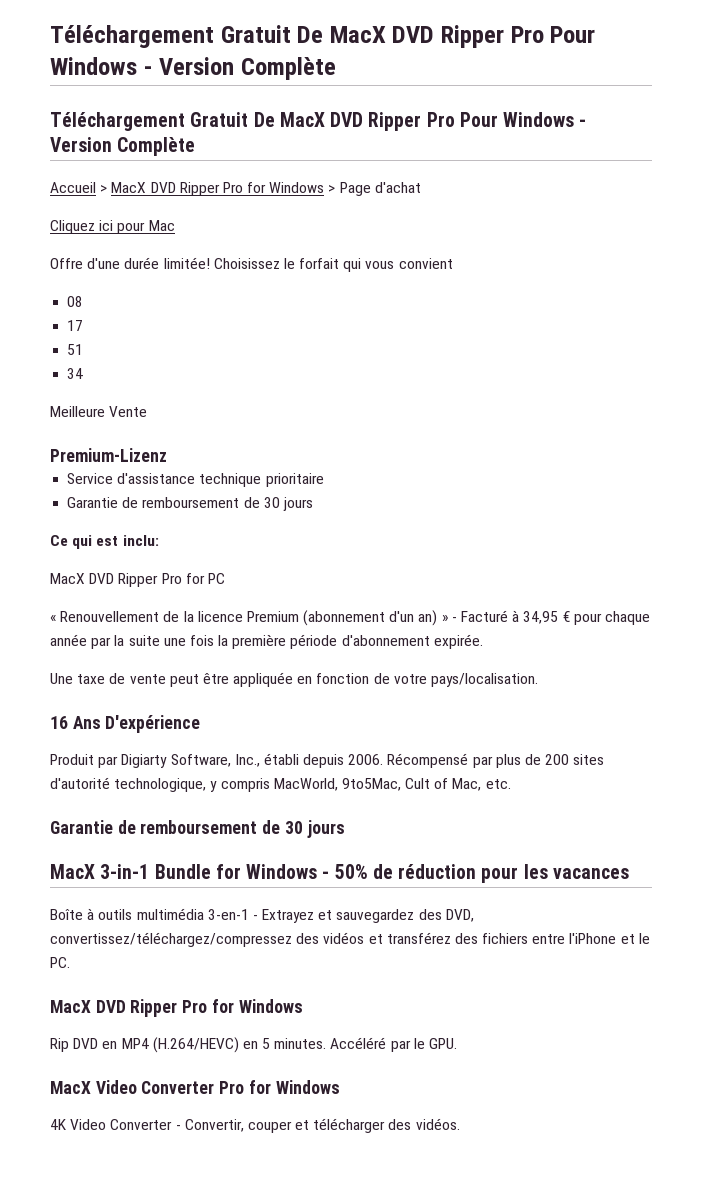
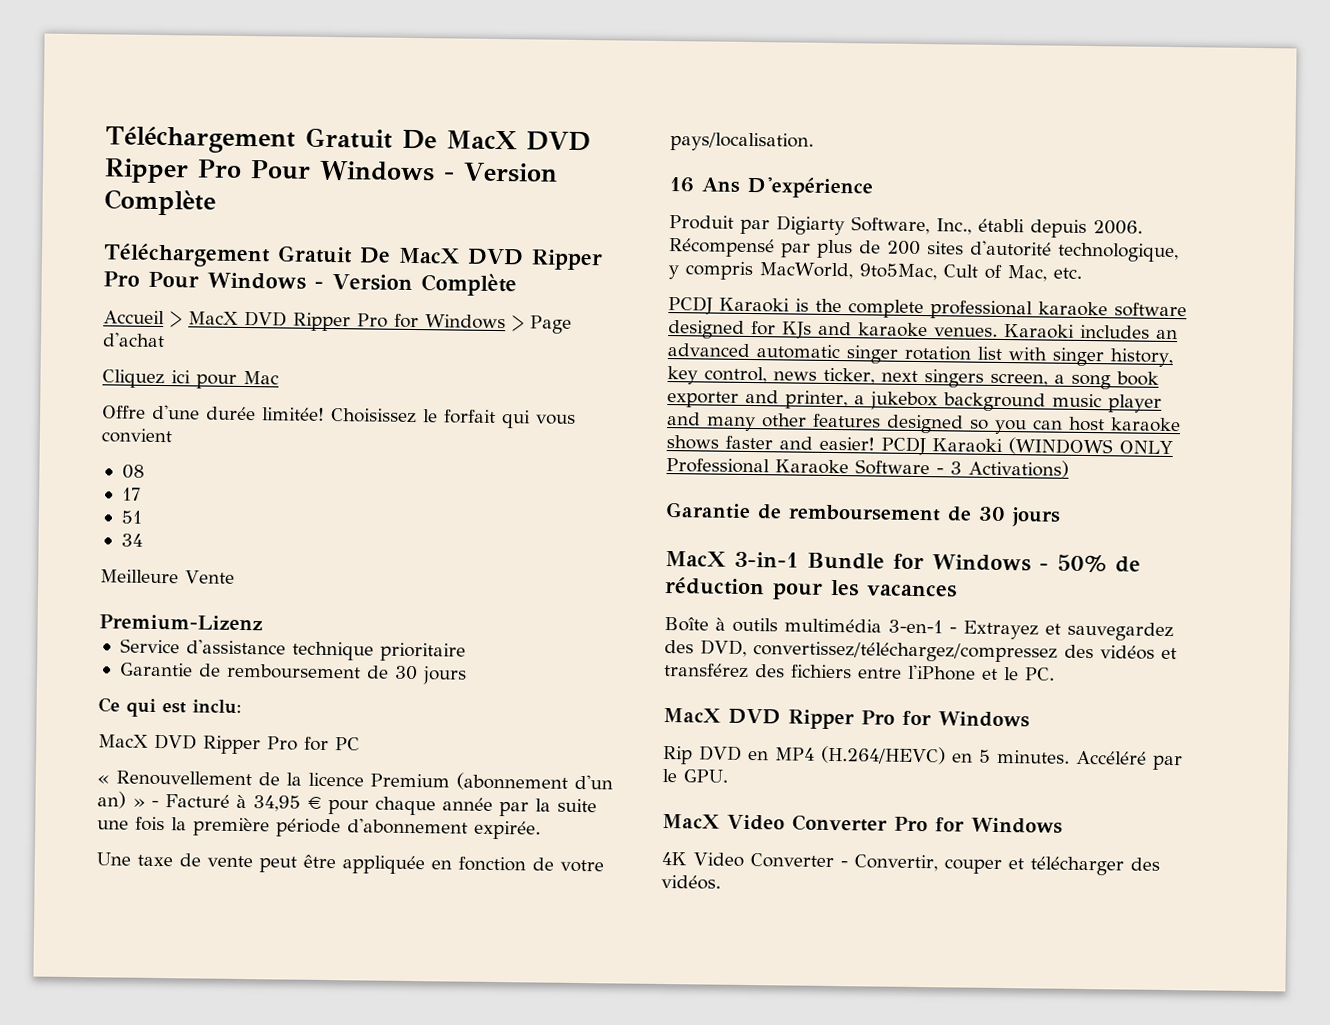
(511, 784) none -> [668,296,1187,320] [668,320,1178,340] [667,343,1173,368] [667,366,1159,390] [667,389,1162,413] [667,412,1181,435] [666,435,1173,456] [666,458,1069,478] // PCDJ Karaoki is the complete professional karaoke software designed for KJs and karaoke venues. Karaoki includes an advanced automatic singer rotation list with singer history, key control, news ticker, next singers screen, a song book exporter and printer, a jukebox background music player and many other features designed so you can host karaoke shows faster and easier! PCDJ Karaoki (WINDOWS ONLY Professional Karaoke Software - 3 Activations)

